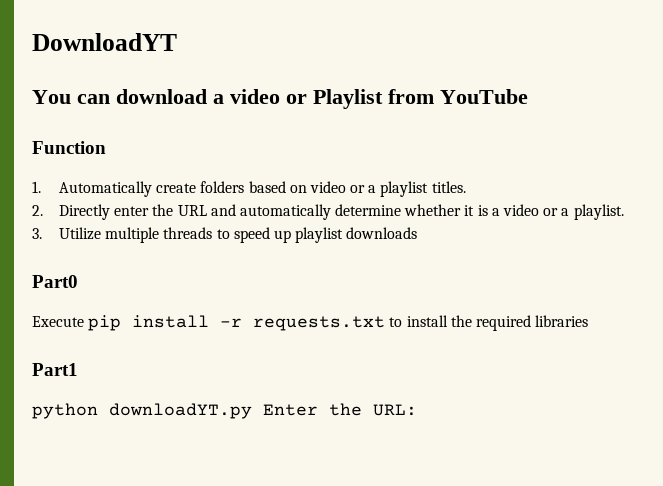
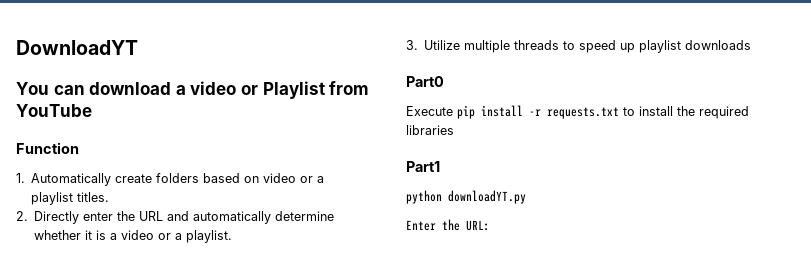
(252, 411) none -> (526, 197) //

